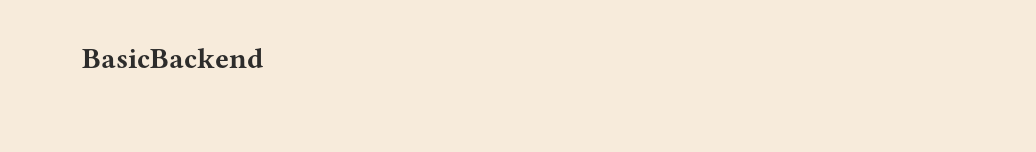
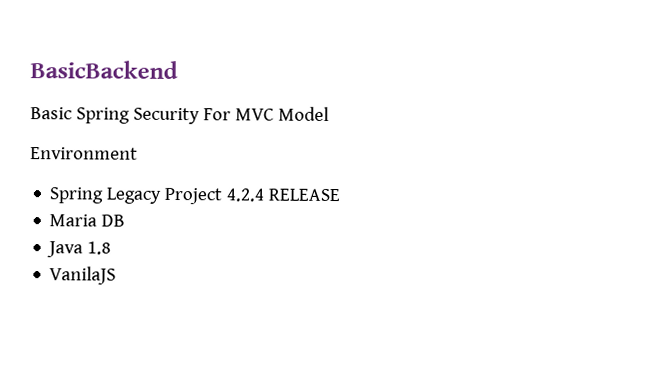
(263, 58) none -> [30,106,329,125] [30,147,138,160] [49,187,341,205] [49,214,126,227] [47,241,112,258] [49,266,117,285] // Basic Spring Security For MVC Model // Environment // Spring Legacy Project 4.2.4 RELEASE // Maria DB // Java 1.8 // VanilaJS

